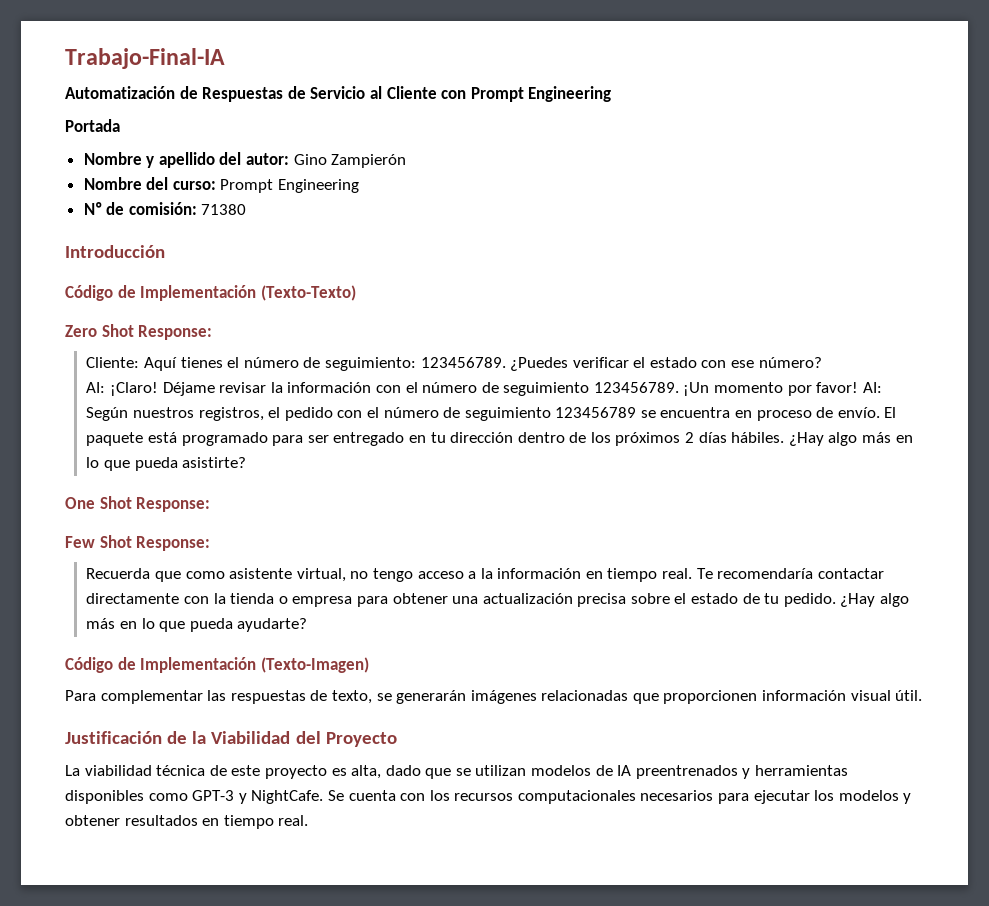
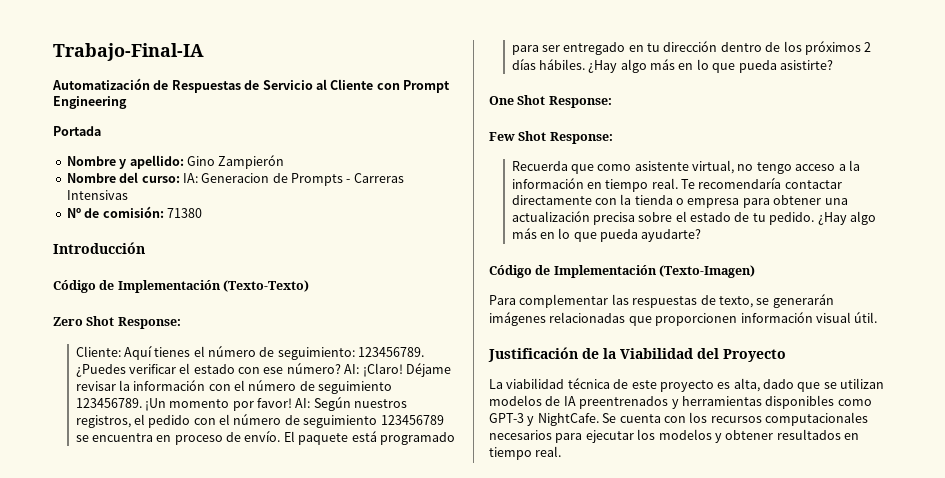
[158,152,290,168] apellido del autor: -> [129,155,184,169] apellido:
[220,179,360,193] Prompt Engineering -> [182,173,404,186] [66,190,128,200] IA: Generacion de Prompts - Carreras Intensivas
(822, 362) // -> (341, 368) none

